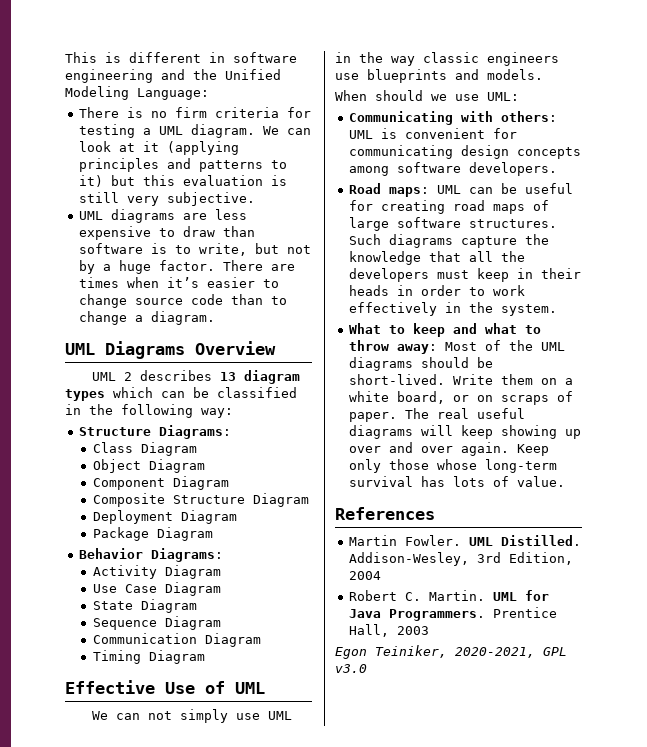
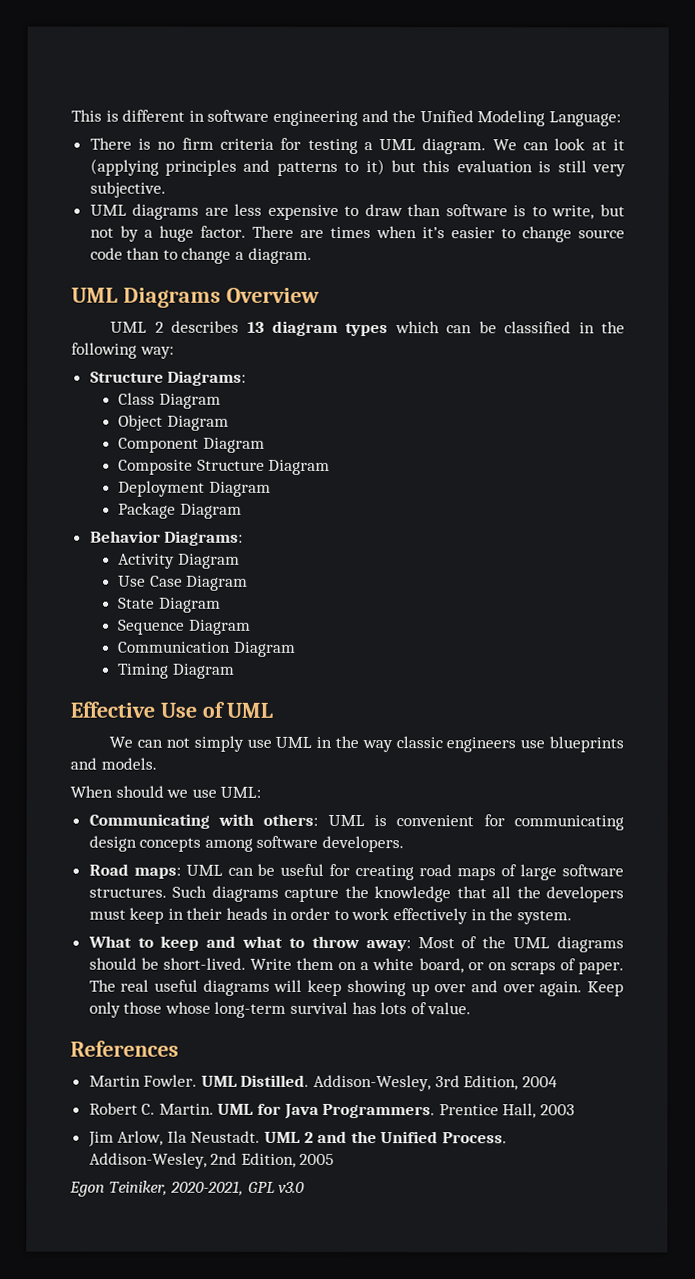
(429, 630) none -> [87,1130,508,1147] [88,1152,335,1169] // Jim Arlow, Ila Neustadt. UML 2 and the Unified Process. Addison-Wesley, 2nd Edition, 2005

